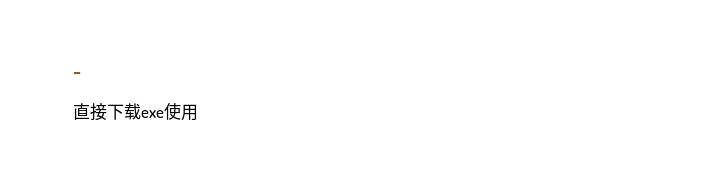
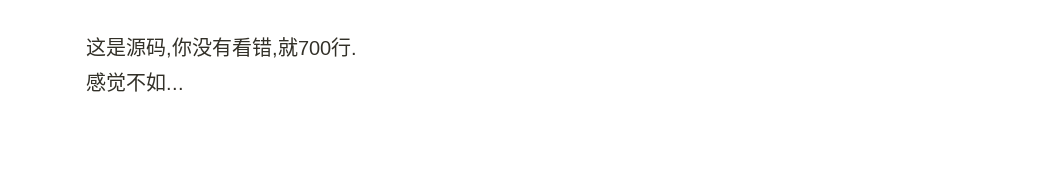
[73,72,81,78] [73,102,198,121] - // 直接下载exe使用 -> [86,37,357,58] [86,72,184,92] 这是源码,你没有看错,就700行. // 感觉不如...

